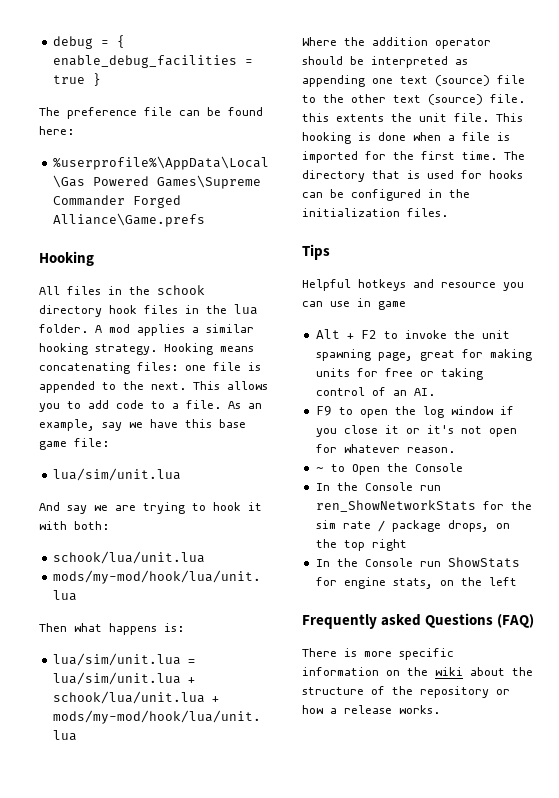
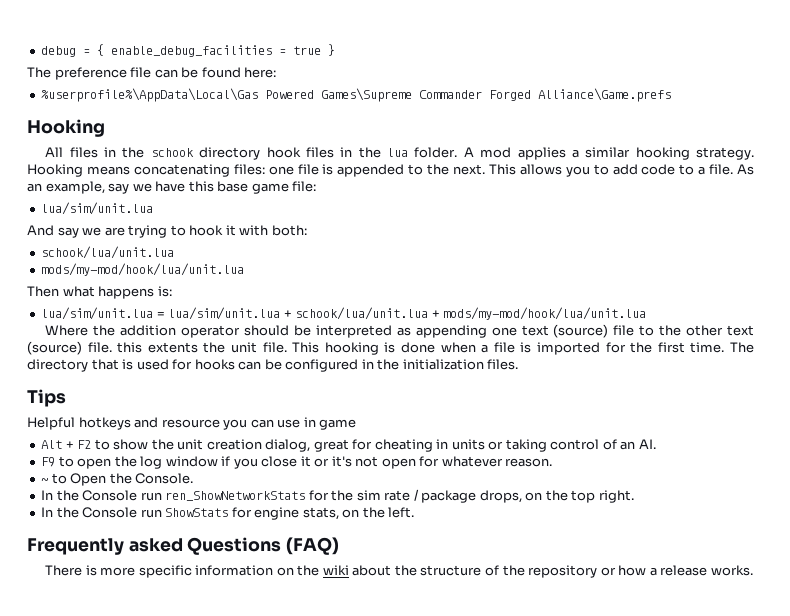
[404,330,510,339] [315,349,532,361] [315,368,413,377] invoke the unit spawning page, great for making units for free -> [113,439,485,452] show the unit creation dialog, great for cheating in units
[414,463,463,472] Console -> [135,473,194,484] Console.
[371,539,407,551] right -> [598,490,634,503] right.
[488,577,517,586] left -> [388,507,415,518] left.

